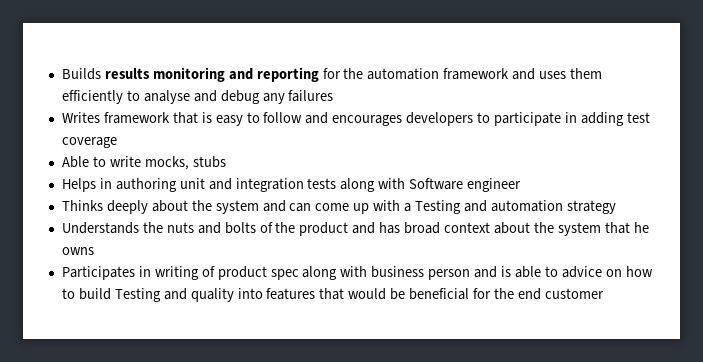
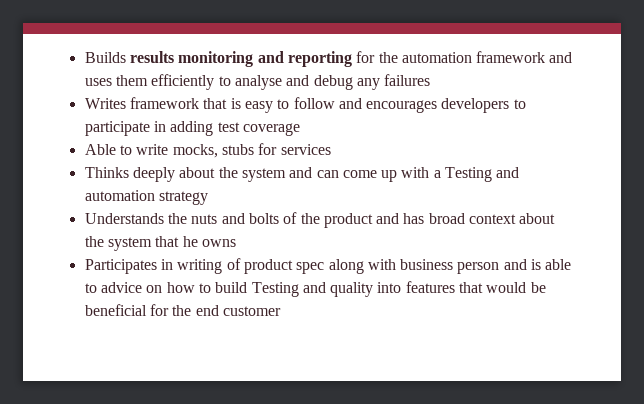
[61,178,522,192] // Helps in authoring unit and integration tests along with Software engineer -> [258,143,331,155] for services

